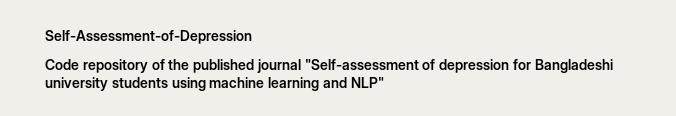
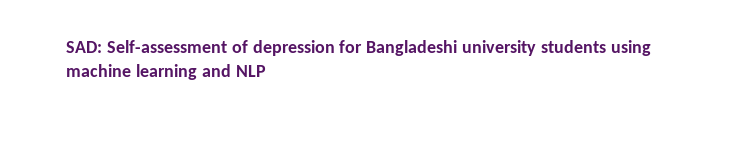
[45,30,252,44] [45,59,419,73] Self-Assessment-of-Depression // Code repository of the published journal "Self-assessment -> [66,40,227,53] SAD: Self-assessment
[350,77,384,88] NLP" -> [235,65,266,77] NLP

